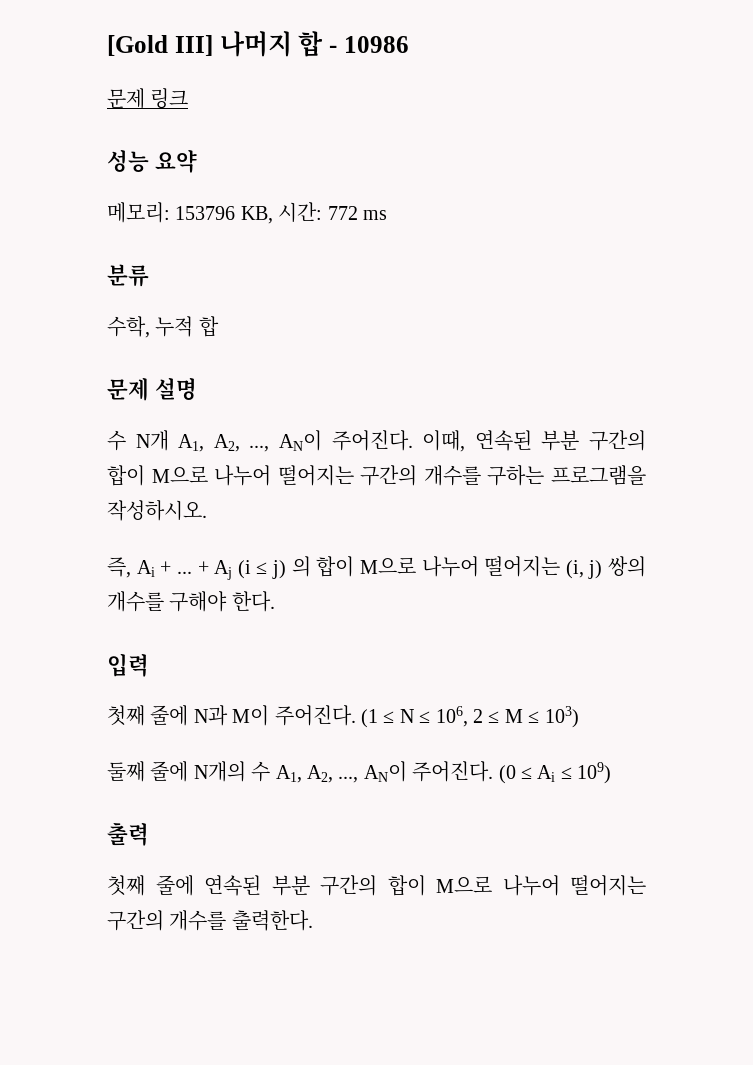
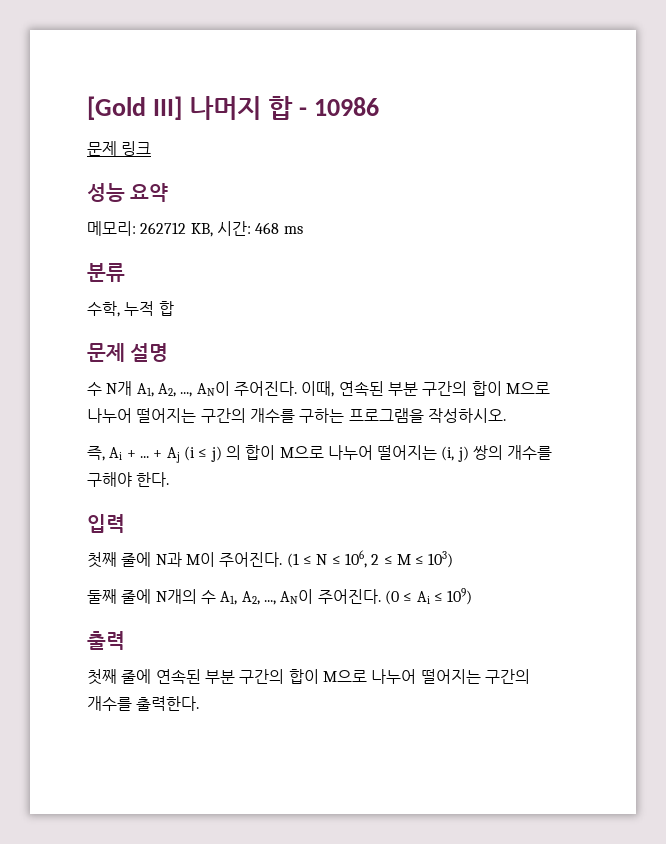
[175,206,236,220] 153796 -> [140,222,187,234] 262712
[327,206,358,220] 772 -> [255,222,280,234] 468

